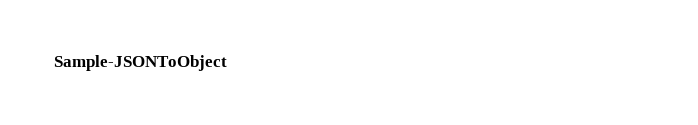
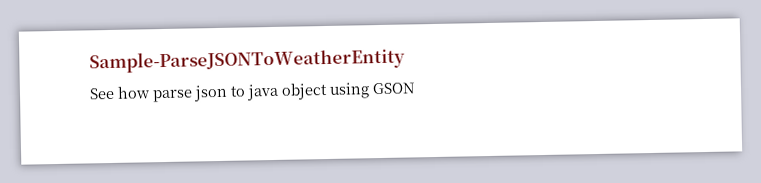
[54,55,227,71] Sample-JSONToObject -> [89,47,405,74] [89,82,416,103] Sample-ParseJSONToWeatherEntity // See how parse json to java object using GSON

